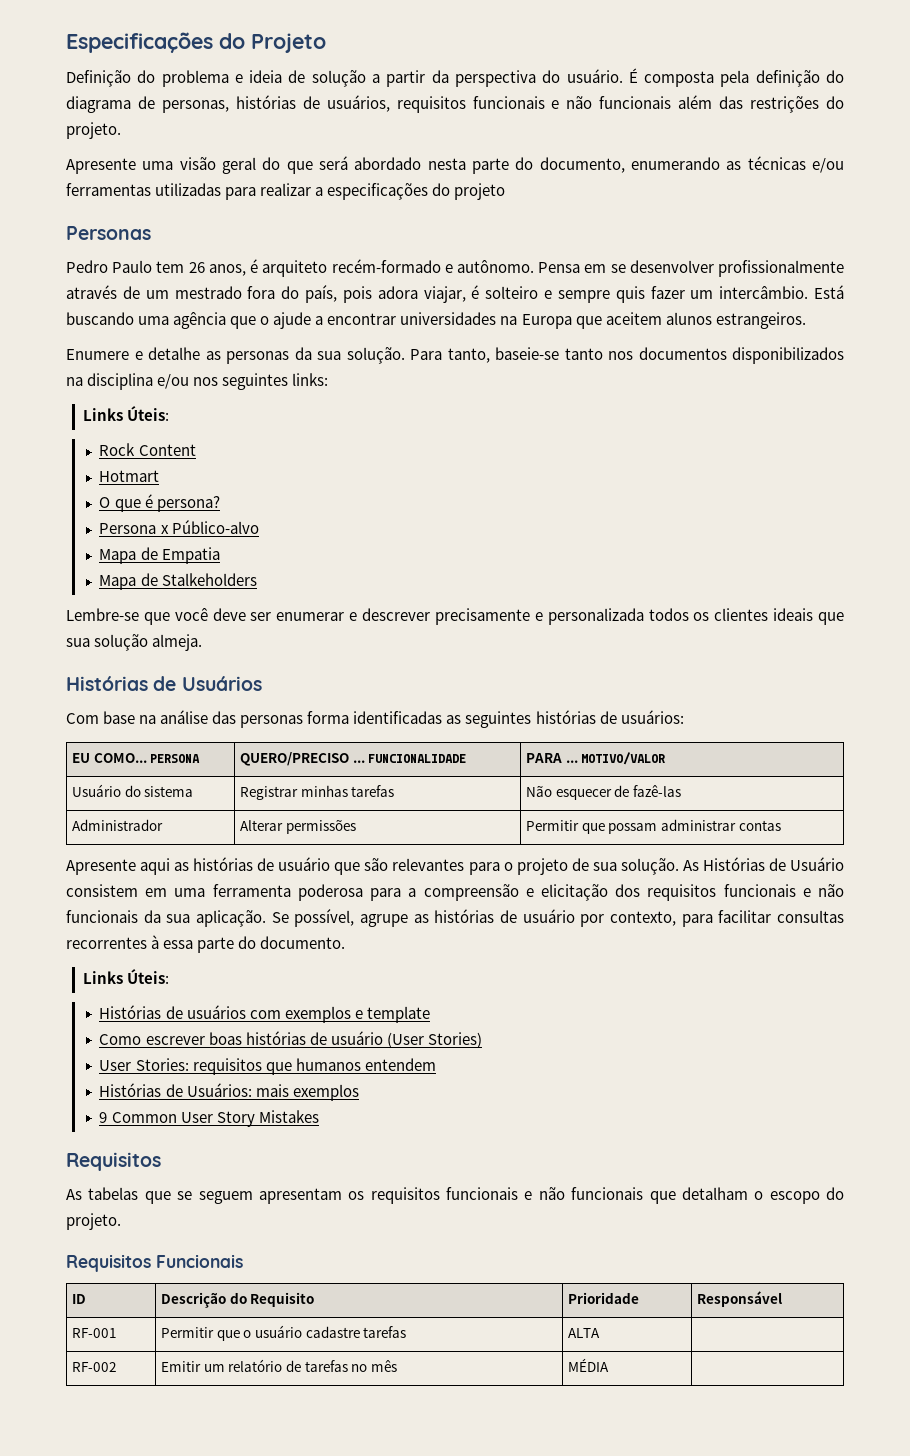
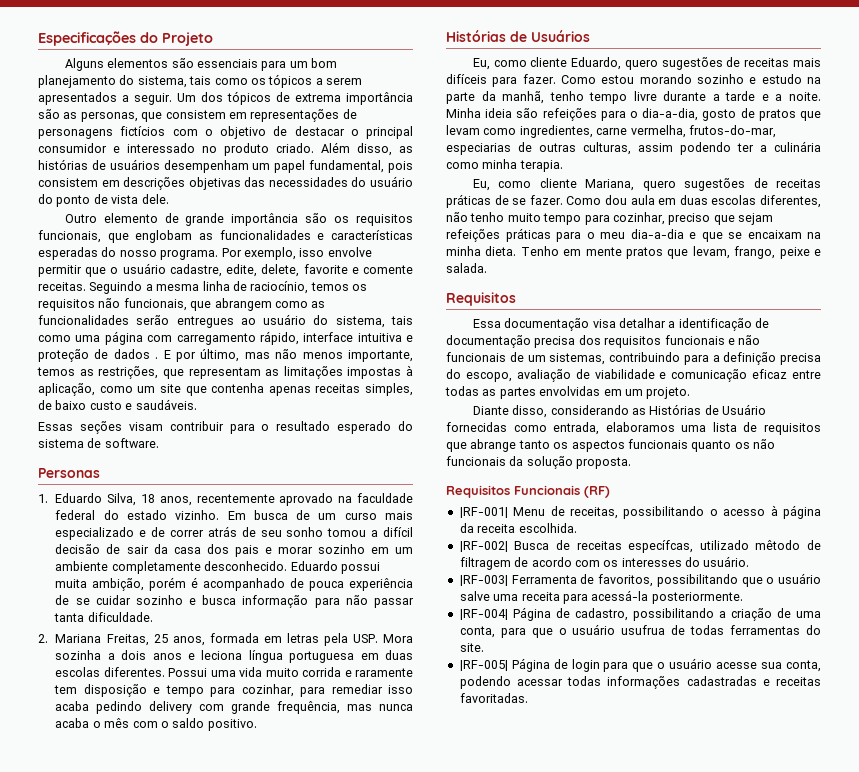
[66,68,844,87] [66,95,845,113] [66,122,121,139] [66,156,844,174] [66,183,506,200] [66,226,151,240] [66,259,844,277] [66,285,845,303] [66,312,806,329] [66,347,844,364] [66,373,329,390] [82,406,170,421] [99,443,196,456] [99,470,160,482] [99,494,220,512] [99,520,259,534] [99,547,220,564] [99,573,257,590] [66,608,845,625] [66,634,203,651] [66,676,262,691] [66,710,684,728] [72,753,201,763] [240,752,467,766] [526,752,666,765] [72,784,194,797] [240,785,395,800] [526,785,682,800] [72,819,164,831] [240,820,356,834] [526,819,781,834] [66,857,844,875] [66,884,608,901] Definição do problema e ideia de solução a partir da perspectiva do usuário. É composta pela definição do diagrama de personas, histórias de usuários, requisitos funcionais e não funcionais além das restrições do projeto. // Apresente uma visão geral do que será abordado nesta parte do documento, enumerando as técnicas e/ou ferramentas utilizadas para realizar a especificações do projeto // Personas // Pedro Paulo tem 26 anos, é arquiteto recém-formado e autônomo. Pensa em se desenvolver profissionalmente através de um mestrado fora do país, pois adora viajar, é solteiro e sempre quis fazer um intercâmbio. Está buscando uma agência que o ajude a encontrar universidades na Europa que aceitem alunos estrangeiros. // Enumere e detalhe as personas da sua solução. Para tanto, baseie-se tanto nos documentos disponibilizados na disciplina e/ou nos seguintes links: // Links Úteis: // Rock Content // Hotmart // O que é persona? // Persona x Público-alvo // Mapa de Empatia // Mapa de Stalkeholders // Lembre-se que você deve ser enumerar e descrever precisamente e personalizada todos os clientes ideais que sua solução almeja. // Histórias de Usuários // Com base na análise das personas forma identificadas as seguintes histórias de usuários: // EU COMO... PERSONA | QUERO/PRECISO ... FUNCIONALIDADE | PARA ... MOTIVO/VALOR // Usuário do sistema | Registrar minhas tarefas | Não esquecer de fazê-las // Administrador | Alterar permissões | Permitir que possam administrar contas // Apresente aqui as histórias de usuário que são relevantes para o projeto de sua solução. As Histórias de Usuário consistem em uma ferramenta poderosa para a compreensão e elicitação -> [64,58,338,71] [38,74,362,88] [38,91,413,105] [38,109,357,122] [38,126,413,139] [38,142,413,156] [38,159,413,173] [38,176,413,190] [38,194,169,207] [64,213,413,226] [38,230,413,243] [38,247,372,260] [38,263,414,277] [38,281,367,294] [38,298,326,311] [38,314,413,328] [38,331,413,345] [38,349,413,362] [37,365,413,379] [38,383,413,396] [38,399,197,410] [38,421,413,434] [38,438,159,448] [38,468,100,478] [38,493,413,506] [55,510,413,520] [55,526,413,540] [55,544,414,557] [55,561,380,574] [55,577,413,591] [55,595,415,608] [54,612,153,622] [38,633,413,646] [55,650,414,663] [55,667,414,677] [54,684,413,697] [55,701,413,714] [55,718,257,731] [446,30,590,42] [472,57,821,70] [446,74,821,87] [446,91,821,104] [446,108,821,121] [446,125,776,138] [446,141,821,155] [446,159,563,172] [472,178,821,191] [446,194,821,208] [446,212,773,225] [446,228,821,242] [446,246,821,259] [446,263,487,273] [446,292,516,306] [472,318,770,331] [446,335,576,348] Alguns elementos são essenciais para um bom planejamento do sistema, tais como os tópicos a serem apresentados a seguir. Um dos tópicos de extrema importância são as personas, que consistem em representações de personagens fictícios com o objetivo de destacar o principal consumidor e interessado no produto criado. Além disso, as histórias de usuários desempenham um papel fundamental, pois consistem em descrições objetivas das necessidades do usuário do ponto de vista dele. // Outro elemento de grande importância são os requisitos funcionais, que englobam as funcionalidades e características esperadas do nosso programa. Por exemplo, isso envolve permitir que o usuário cadastre, edite, delete, favorite e comente receitas. Seguindo a mesma linha de raciocínio, temos os requisitos não funcionais, que abrangem como as funcionalidades serão entregues ao usuário do sistema, tais como uma página com carregamento rápido, interface intuitiva e proteção de dados . E por último, mas não menos importante, temos as restrições, que representam as limitações impostas à aplicação, como um site que contenha apenas receitas simples, de baixo custo e saudáveis. // Essas seções visam contribuir para o resultado esperado do sistema de software. // Personas // 1. Eduardo Silva, 18 anos, recentemente aprovado na faculdade federal do estado vizinho. Em busca de um curso mais especializado e de correr atrás de seu sonho tomou a difícil decisão de sair da casa dos pais e morar sozinho em um ambiente completamente desconhecido. Eduardo possui muita ambição, porém é acompanhado de pouca experiência de se cuidar sozinho e busca informação para não passar tanta dificuldade. // 2. Mariana Freitas, 25 anos, formada em letras pela USP. Mora sozinha a dois anos e leciona língua portuguesa em duas escolas diferentes. Possui uma vida muito corrida e raramente tem disposição e tempo para cozinhar, para remediar isso acaba pedindo delivery com grande frequência, mas nunca acaba o mês com o saldo positivo. // Histórias de Usuários // Eu, como cliente Eduardo, quero sugestões de receitas mais difíceis para fazer. Como estou morando sozinho e estudo na parte da manhã, tenho tempo livre durante a tarde e a noite. Minha ideia são refeições para o dia-a-dia, gosto de pratos que levam como ingredientes, carne vermelha, frutos-do-mar, especiarias de outras culturas, assim podendo ter a culinária como minha terapia. // Eu, como cliente Mariana, quero sugestões de receitas práticas de se fazer. Como dou aula em duas escolas diferentes, não tenho muito tempo para cozinhar, preciso que sejam refeições práticas para o meu dia-a-dia e que se encaixam na minha dieta. Tenho em mente pratos que levam, frango, peixe e salada. // Requisitos // Essa documentação visa detalhar a identificação de documentação precisa
[143,909,844,927] [66,935,346,953] [82,969,170,984] [99,1005,430,1023] [99,1031,482,1048] [99,1058,436,1075] [99,1083,359,1101] [99,1110,319,1127] [66,1152,161,1171] [66,1187,844,1204] [66,1213,121,1230] [66,1254,243,1272] [72,1294,87,1304] [161,1292,315,1308] [568,1292,640,1304] [697,1291,783,1307] [72,1328,118,1338] [161,1325,407,1341] [568,1328,601,1338] [72,1362,118,1372] [161,1359,397,1372] [568,1358,610,1372] da sua aplicação. Se possível, agrupe as histórias de usuário por contexto, para facilitar consultas recorrentes à essa parte do documento. // Links Úteis: // Histórias de usuários com exemplos e template // Como escrever boas histórias de usuário (User Stories) // User Stories: requisitos que humanos entendem // Histórias de Usuários: mais exemplos // 9 Common User Story Mistakes // Requisitos // As tabelas que se seguem apresentam os requisitos funcionais e não funcionais que detalham o escopo do projeto. // Requisitos Funcionais // ID | Descrição do Requisito | Prioridade | Responsável // RF-001 | Permitir que o usuário cadastre tarefas | ALTA | // RF-002 | Emitir um relatório de tarefas no mês | MÉDIA | -> [509,352,821,365] [446,369,821,382] [445,386,691,399] [472,404,767,418] [446,422,821,435] [446,439,775,452] [446,456,632,469] [446,485,610,498] [459,505,821,519] [459,523,577,533] [459,540,821,553] [459,556,750,570] [459,573,821,587] [459,590,743,604] [459,607,821,621] [459,624,821,638] [459,643,484,652] [459,658,821,672] [459,676,821,689] [459,693,528,703] de um sistemas, contribuindo para a definição precisa do escopo, avaliação de viabilidade e comunicação eficaz entre todas as partes envolvidas em um projeto. // Diante disso, considerando as Histórias de Usuário fornecidas como entrada, elaboramos uma lista de requisitos que abrange tanto os aspectos funcionais quanto os não funcionais da solução proposta. // Requisitos Funcionais (RF) // |RF-001| Menu de receitas, possibilitando o acesso à página da receita escolhida. // |RF-002| Busca de receitas específcas, utilizado mêtodo de filtragem de acordo com os interesses do usuário. // |RF-003| Ferramenta de favoritos, possibilitando que o usuário salve uma receita para acessá-la posteriormente. // |RF-004| Página de cadastro, possibilitando a criação de uma conta, para que o usuário usufrua de todas ferramentas do site. // |RF-005| Página de login para que o usuário acesse sua conta, podendo acessar todas informações cadastradas e receitas favoritadas.

